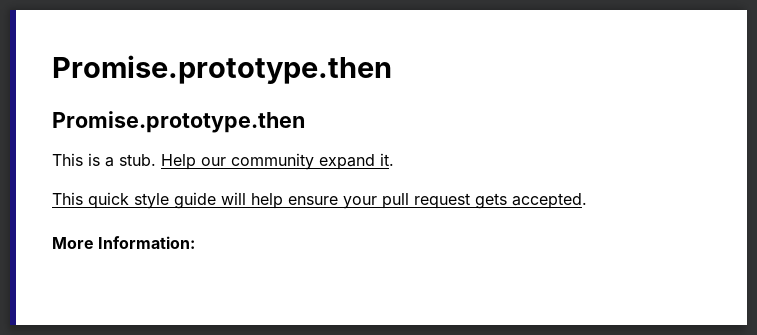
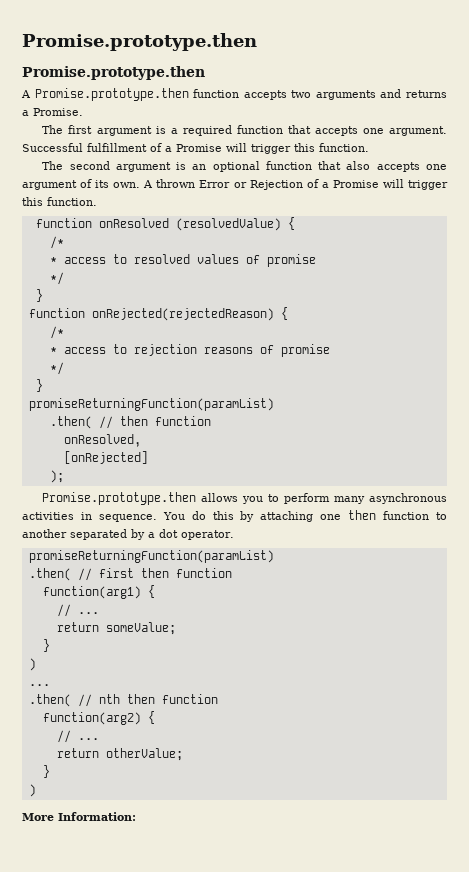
[52,153,394,170] [52,192,587,209] This is a stub. Help our community expand it. // This quick style guide will help ensure your pull request gets accepted. -> [21,88,447,101] [22,108,83,116] [42,125,447,136] [22,143,369,154] [42,161,447,172] [22,179,449,190] [22,197,97,206] [35,217,295,231] [49,236,64,249] [49,254,316,267] [49,272,64,285] [35,289,43,302] [28,307,288,321] [49,326,64,339] [49,344,330,357] [49,362,64,375] [35,379,43,392] [28,398,274,411] [49,416,211,429] [63,434,141,447] [63,451,148,464] [49,470,64,483] [42,492,447,505] [22,510,448,522] [22,529,234,540] [28,550,274,563] [28,568,232,581] [42,585,155,599] [56,604,99,617] [56,622,176,635] [42,639,50,652] [28,658,36,671] [28,684,50,686] [28,694,218,707] [42,711,155,725] [56,730,99,743] [56,748,183,761] [42,765,50,778] [28,784,36,797] A Promise.prototype.then function accepts two arguments and returns a Promise. // The first argument is a required function that accepts one argument. Successful fulfillment of a Promise will trigger this function. // The second argument is an optional function that also accepts one argument of its own. A thrown Error or Rejection of a Promise will trigger this function. // function onResolved (resolvedValue) { // /* // * access to resolved values of promise // */ // } // function onRejected(rejectedReason) { // /* // * access to rejection reasons of promise // */ // } // promiseReturningFunction(paramList) // .then( // then function // onResolved, // [onRejected] // ); // Promise.prototype.then allows you to perform many asynchronous activities in sequence. You do this by attaching one then function to another separated by a dot operator. // promiseReturningFunction(paramList) // .then( // first then function // function(arg1) { // // ... // return someValue; // } // ) // ... // .then( // nth then function // function(arg2) { // // ... // return otherValue; // } // )

